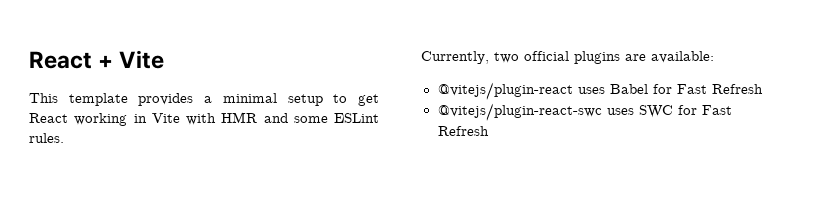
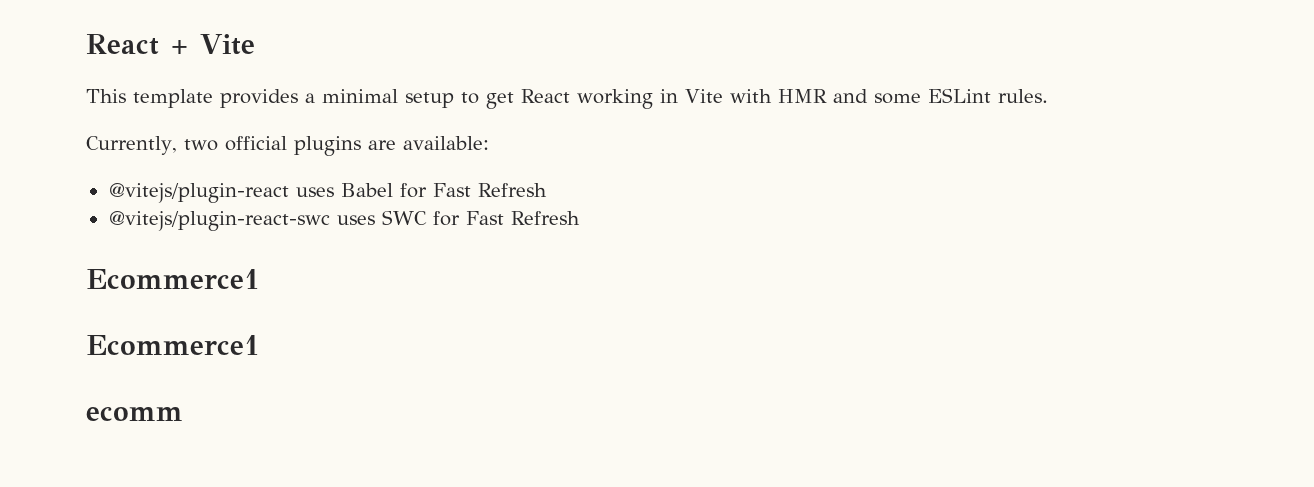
(489, 131) none -> [86,269,259,289] [86,335,259,355] [86,406,183,421] // Ecommerce1 // Ecommerce1 // ecomm

